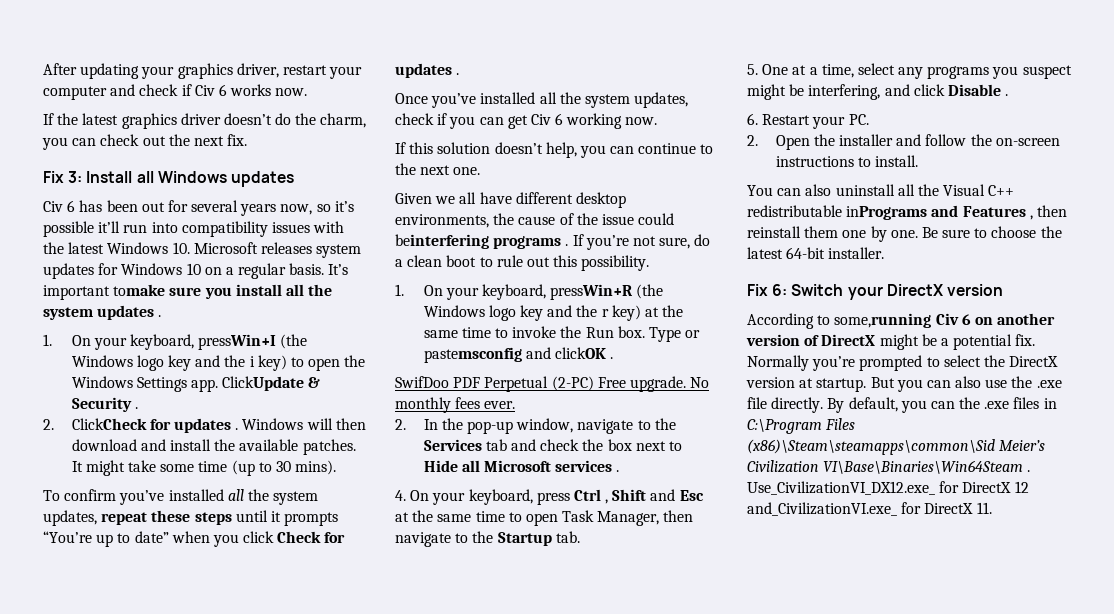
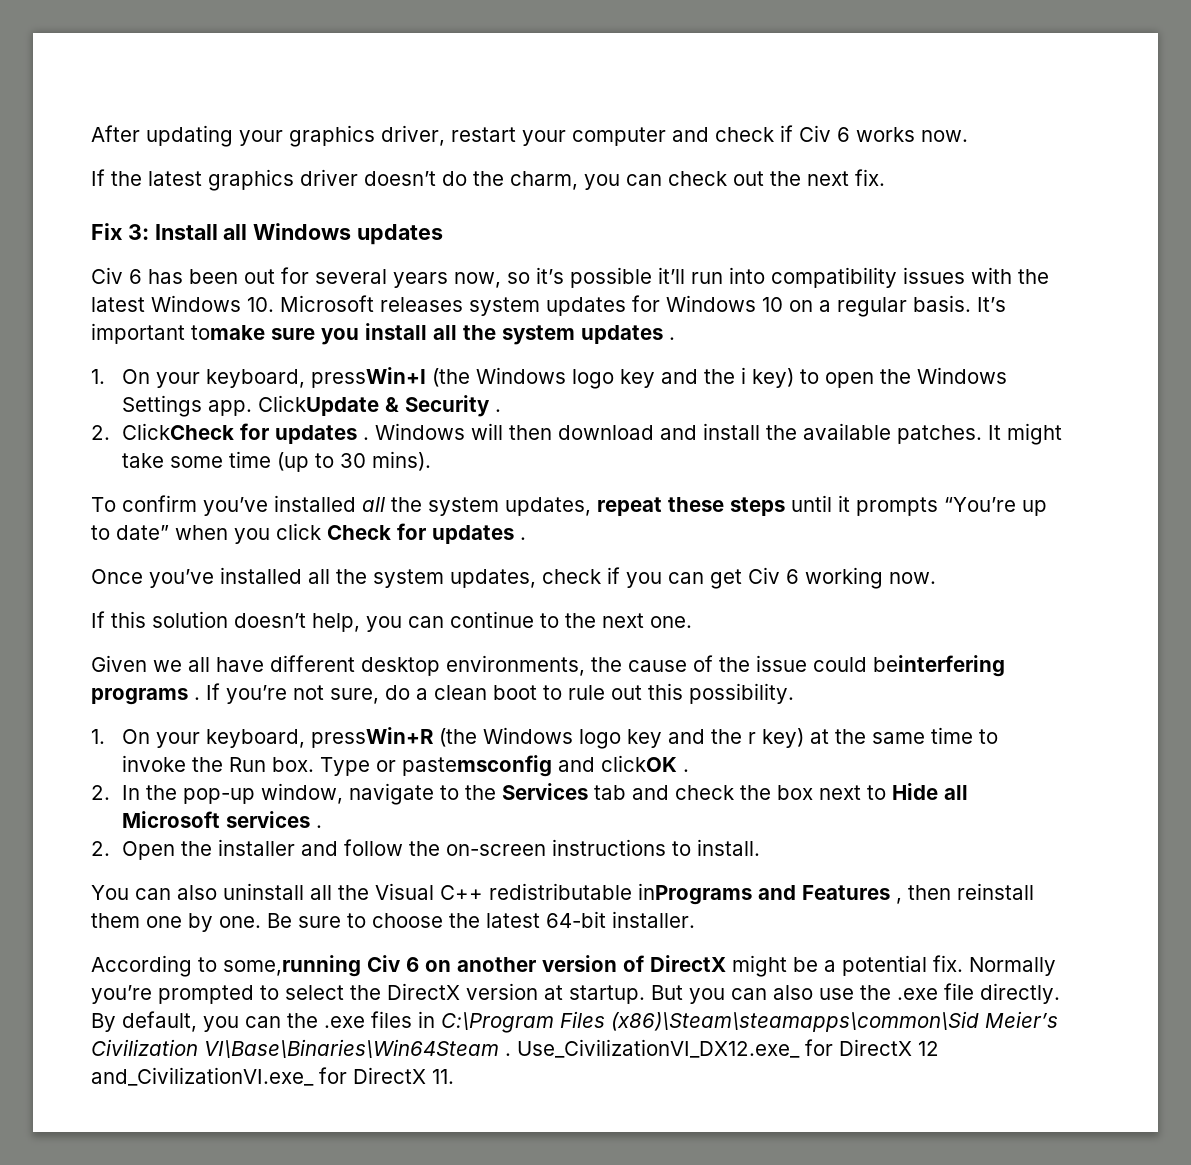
[395,376,710,392] [395,397,516,413] // SwifDoo PDF Perpetual (2-PC) Free upgrade. No monthly fees ever. -> (690, 770) none
[395,489,704,505] [395,510,694,526] [395,531,580,547] [747,63,1072,79] [747,84,1009,100] [747,113,869,129] // 4. On your keyboard, press Ctrl , Shift and Esc at the same time to open Task Manager, then navigate to the Startup tab. // 5. One at a time, select any programs you suspect might be interfering, and click Disable . // 6. Restart your PC. -> (323, 826) none
[747,284,1003,300] // Fix 6: Switch your DirectX version -> (695, 919) none

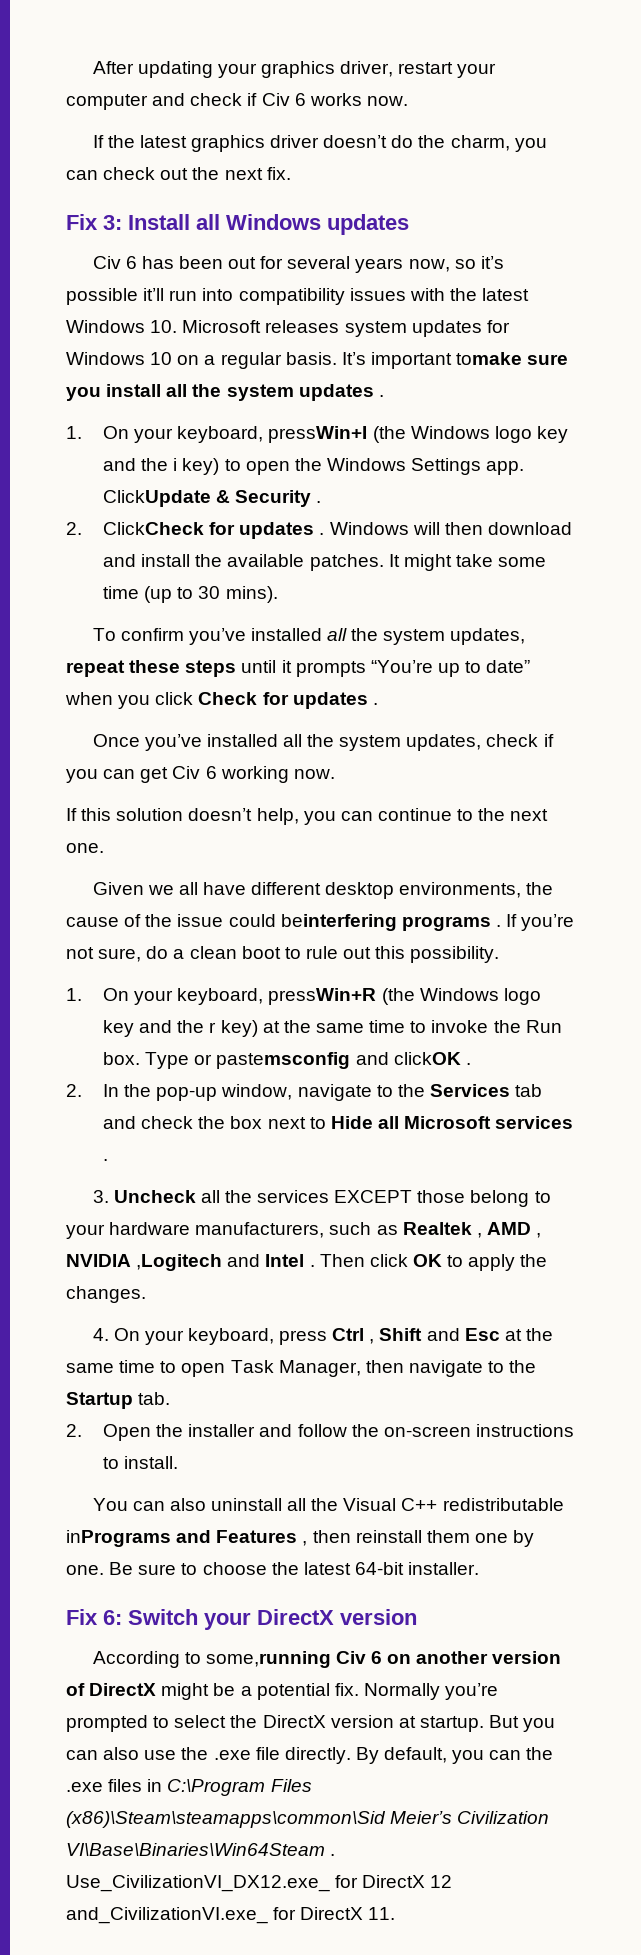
(323, 826) none -> [92,1190,551,1207] [66,1222,542,1239] [66,1254,548,1271] [66,1286,146,1303] [92,1328,553,1345] [66,1360,537,1377] [66,1392,171,1409] // 3. Uncheck all the services EXCEPT those belong to your hardware manufacturers, such as Realtek , AMD , NVIDIA ,Logitech and Intel . Then click OK to apply the changes. // 4. On your keyboard, press Ctrl , Shift and Esc at the same time to open Task Manager, then navigate to the Startup tab.
(695, 919) none -> [66,1609,417,1630] // Fix 6: Switch your DirectX version

